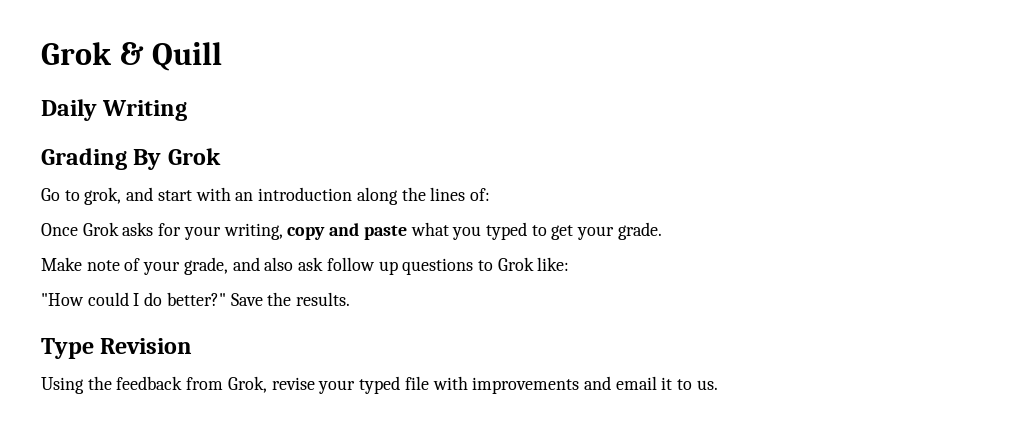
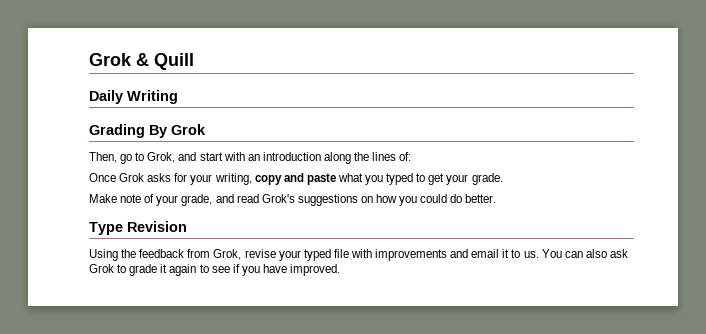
[41,187,122,205] Go to grok, -> [89,152,176,164] Then, go to Grok,
[264,257,570,275] [41,292,351,306] also ask follow up questions to Grok like: // "How could I do better?" Save the results. -> [236,194,497,206] read Grok's suggestions on how you could do better.
(718, 385) none -> [541,249,628,258] [89,264,341,276] You can also ask Grok to grade it again to see if you have improved.

